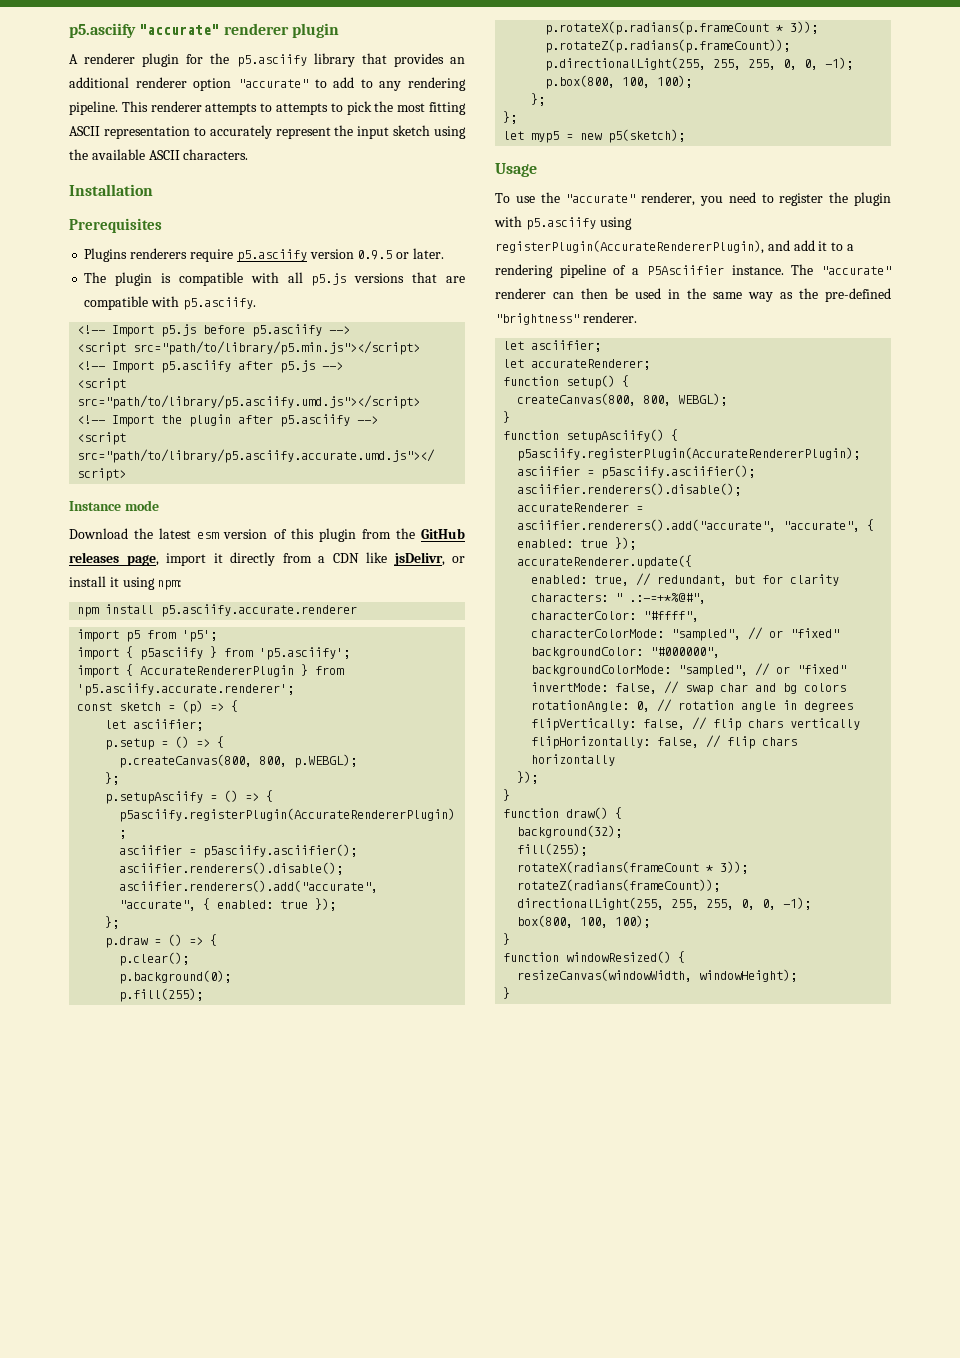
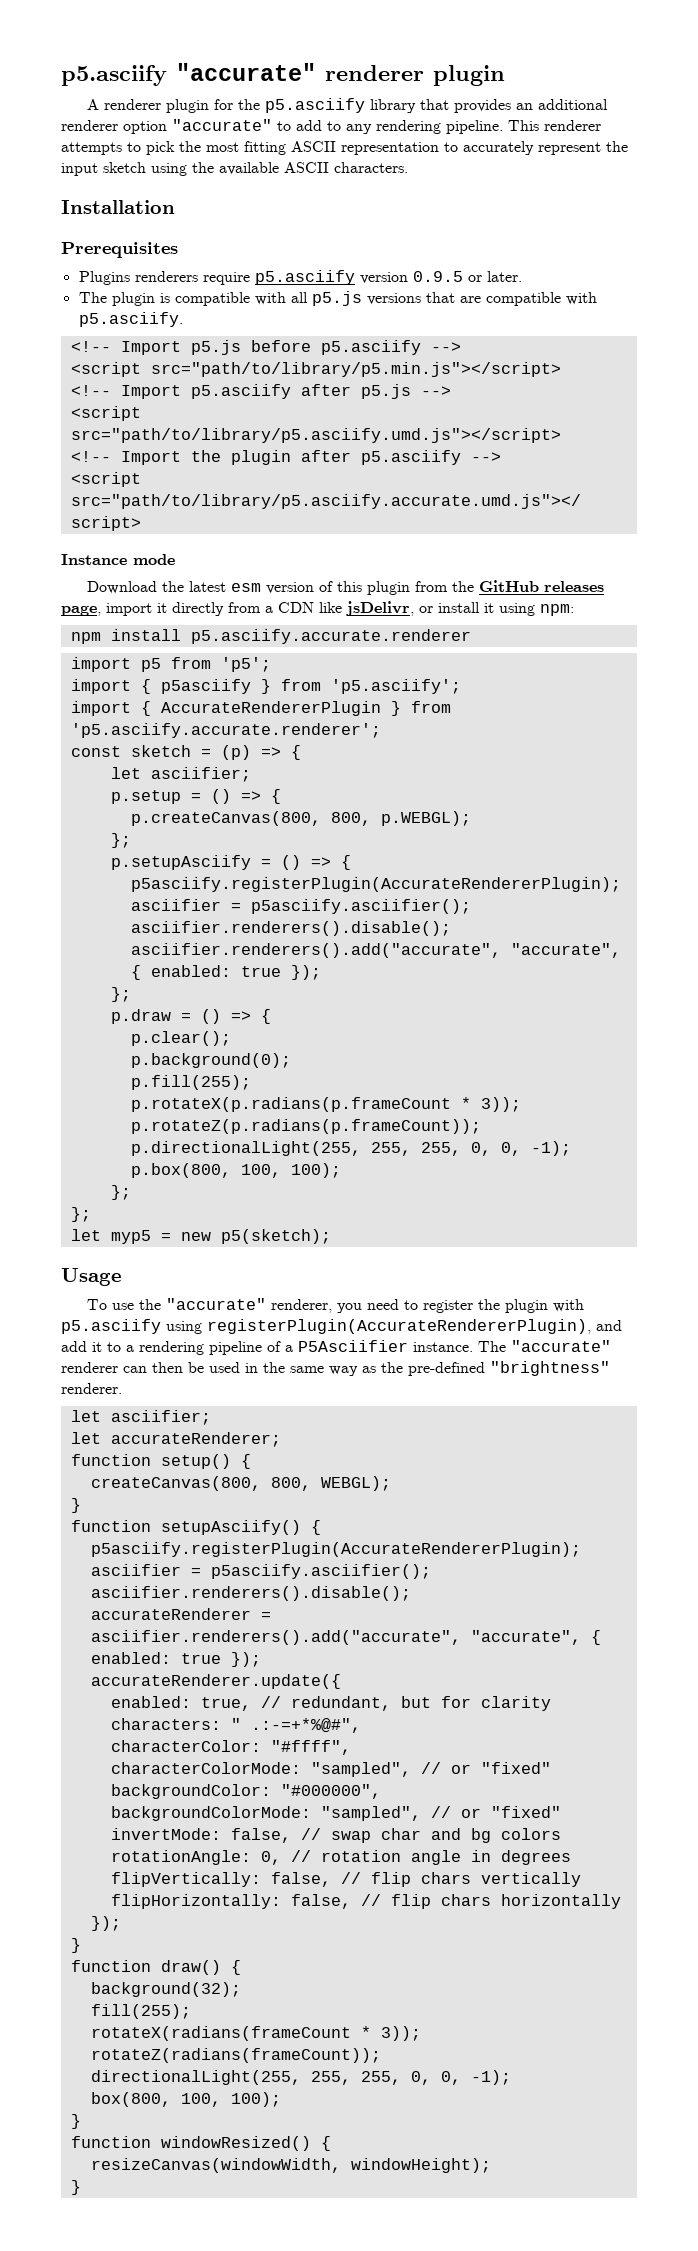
[276,103,343,115] attempts to -> (141, 147) none

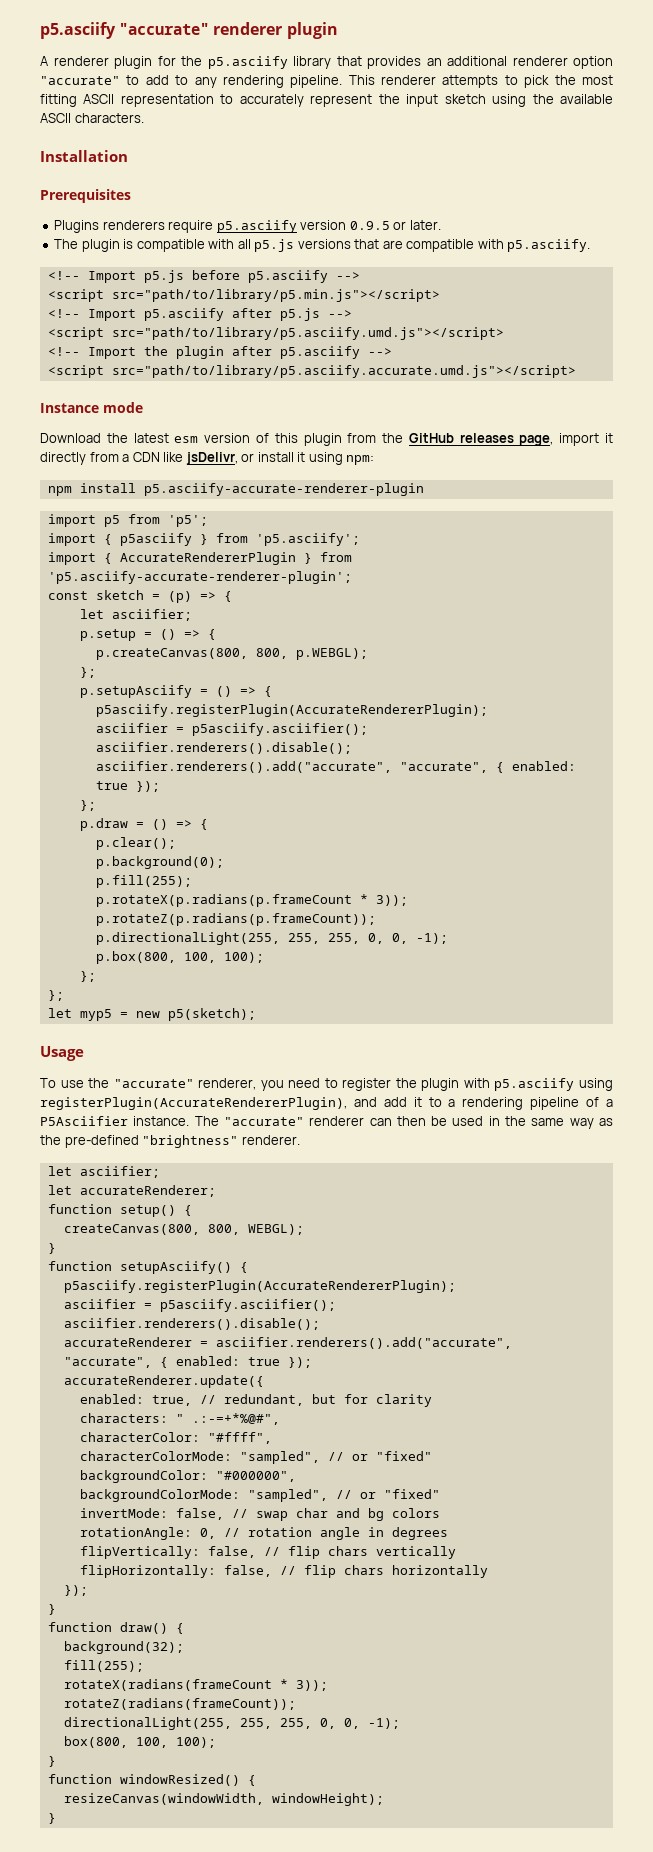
[190,629,471,644] p5.asciify.accurate.renderer -> [143,483,424,496] p5.asciify-accurate-renderer-plugin
[70,723,381,738] 'p5.asciify.accurate.renderer'; -> [47,571,352,584] 'p5.asciify-accurate-renderer-plugin';

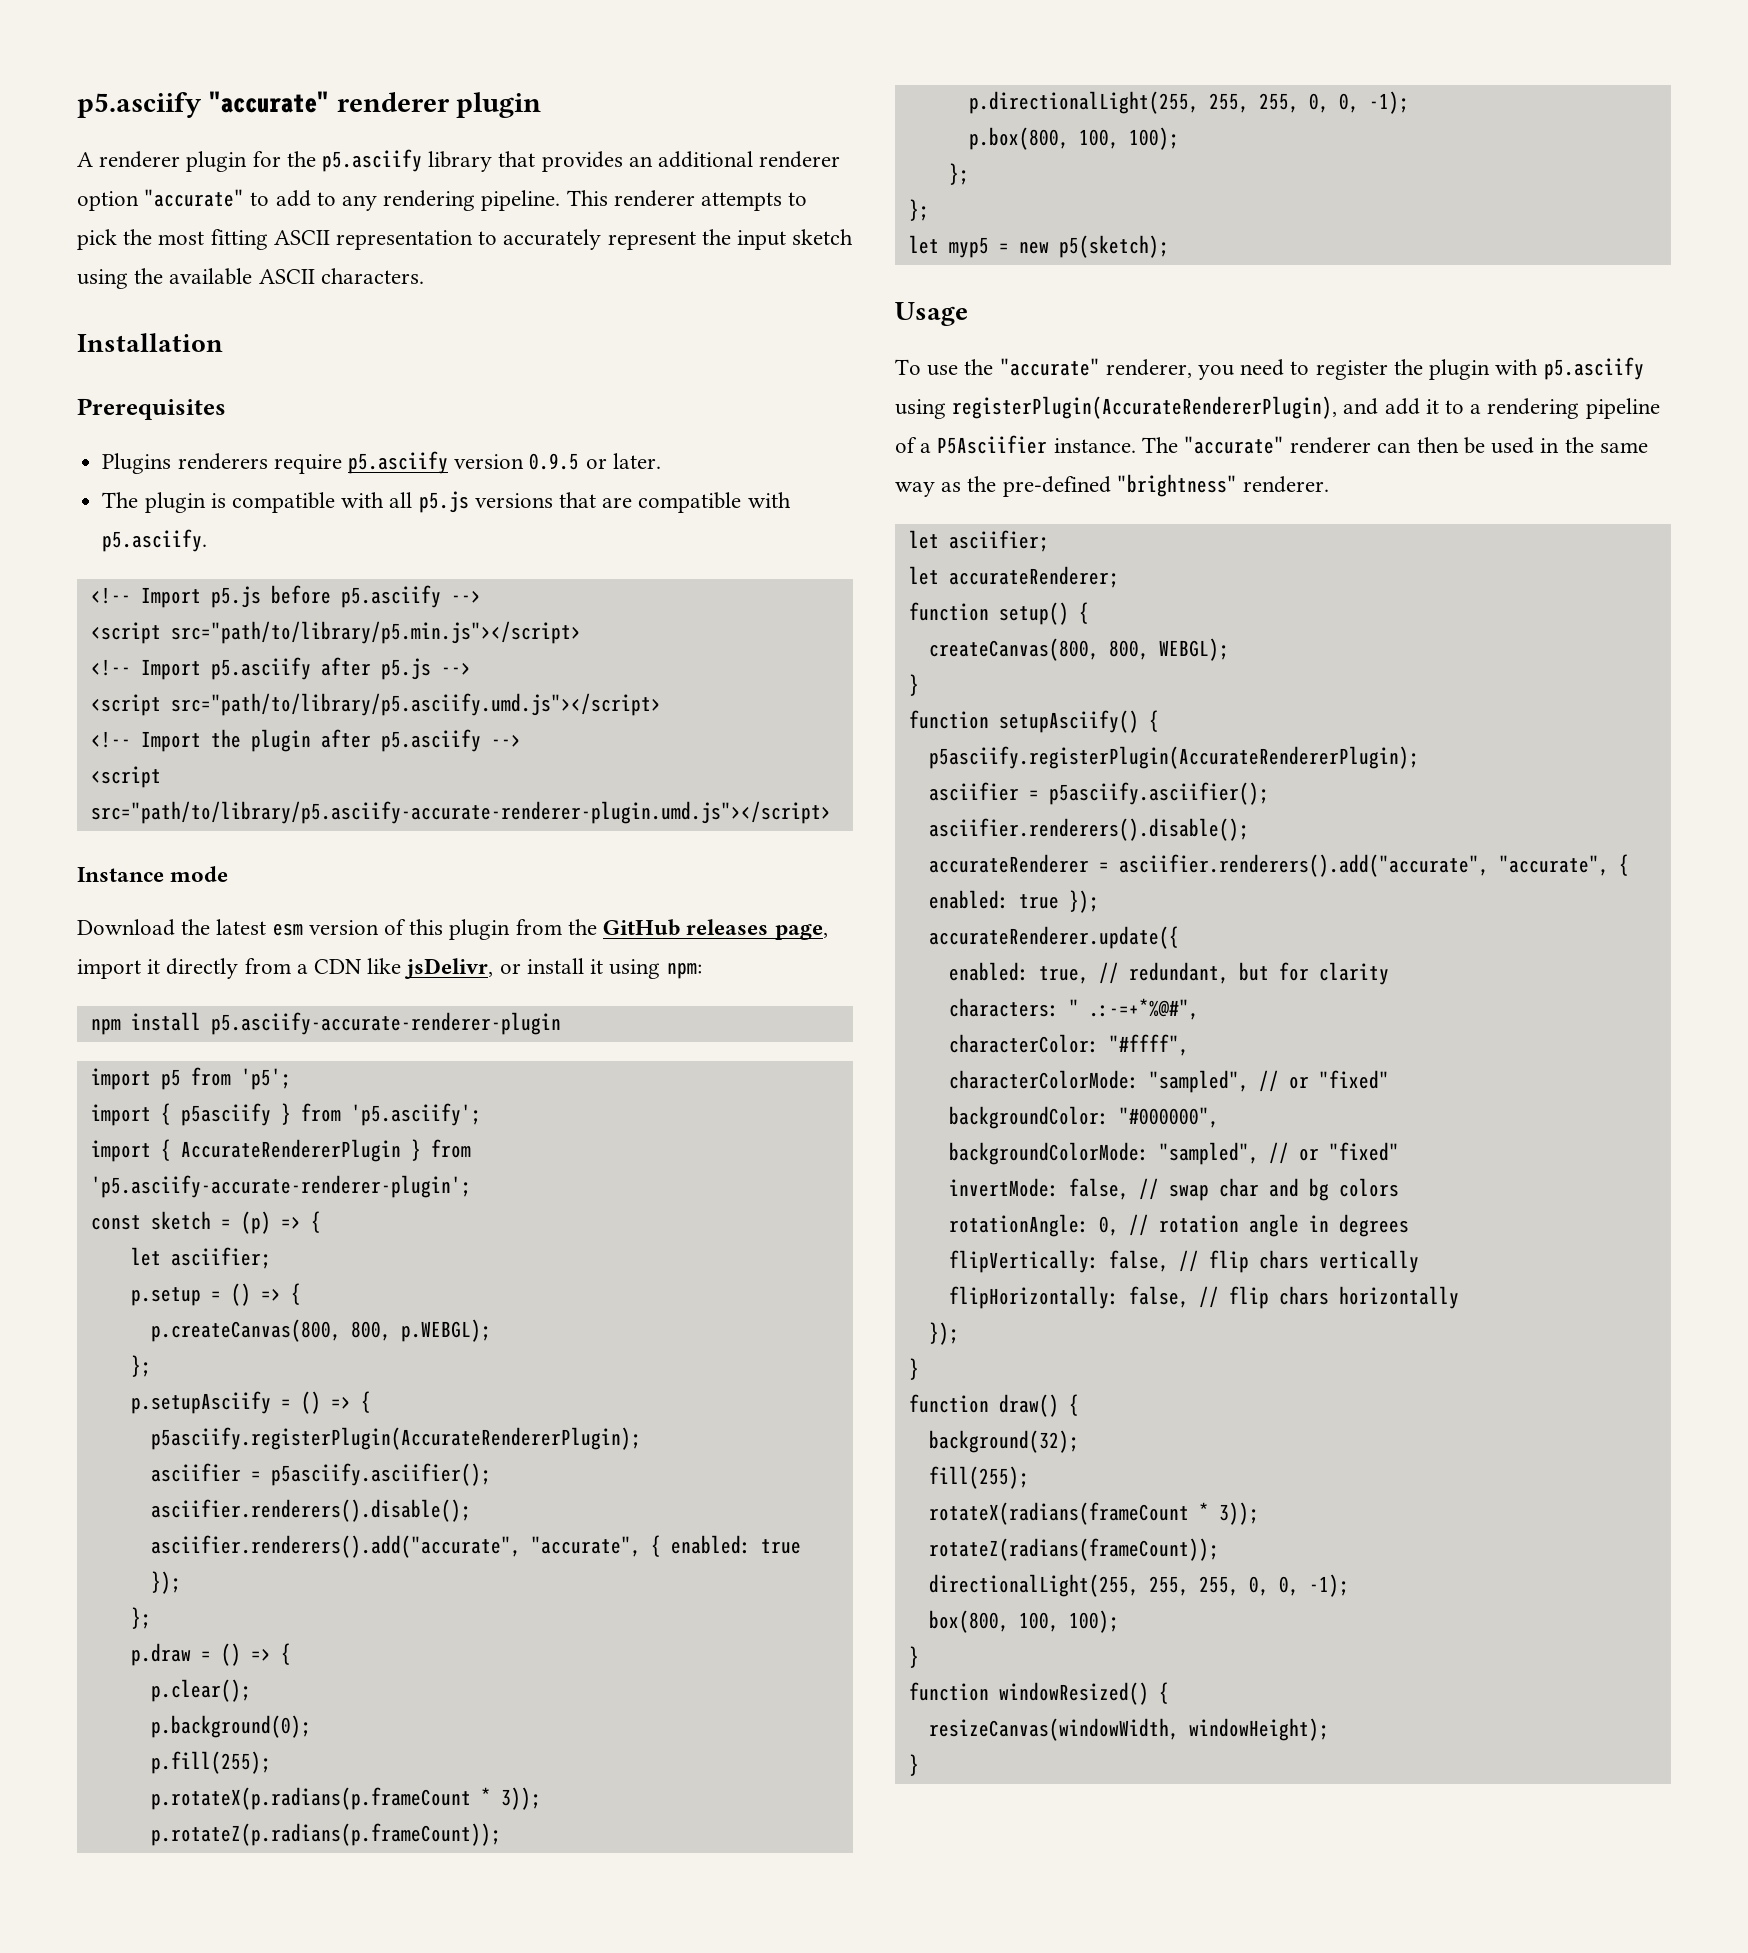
[111,365,576,378] src="path/to/library/p5.asciify.accurate.umd.js"></script> -> [90,801,831,824] src="path/to/library/p5.asciify-accurate-renderer-plugin.umd.js"></script>

